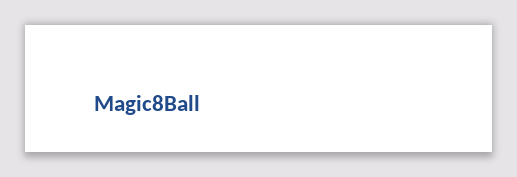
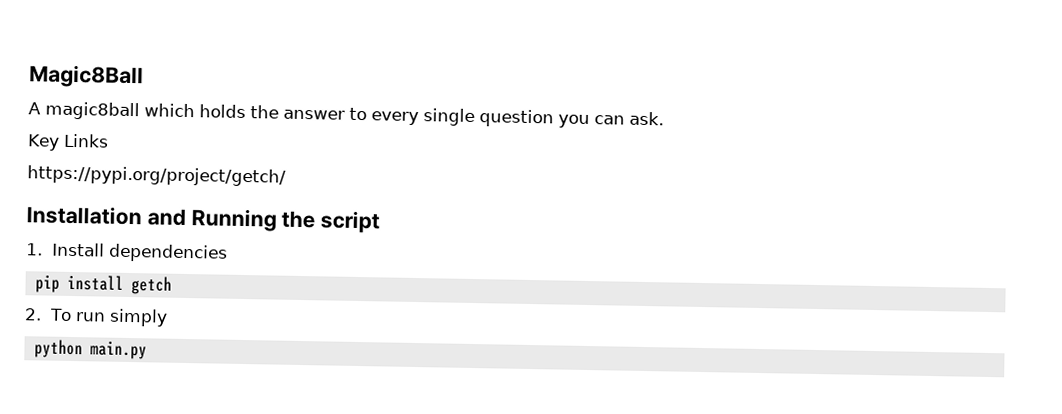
(200, 105) none -> [28,101,664,129] [27,133,109,151] [27,165,286,187] [26,205,381,234] [26,242,228,263] [34,274,172,295] [24,308,168,327] [33,339,147,360] // A magic8ball which holds the answer to every single question you can ask. // Key Links // https://pypi.org/project/getch/ // Installation and Running the script // 1. Install dependencies // pip install getch // 2. To run simply // python main.py

